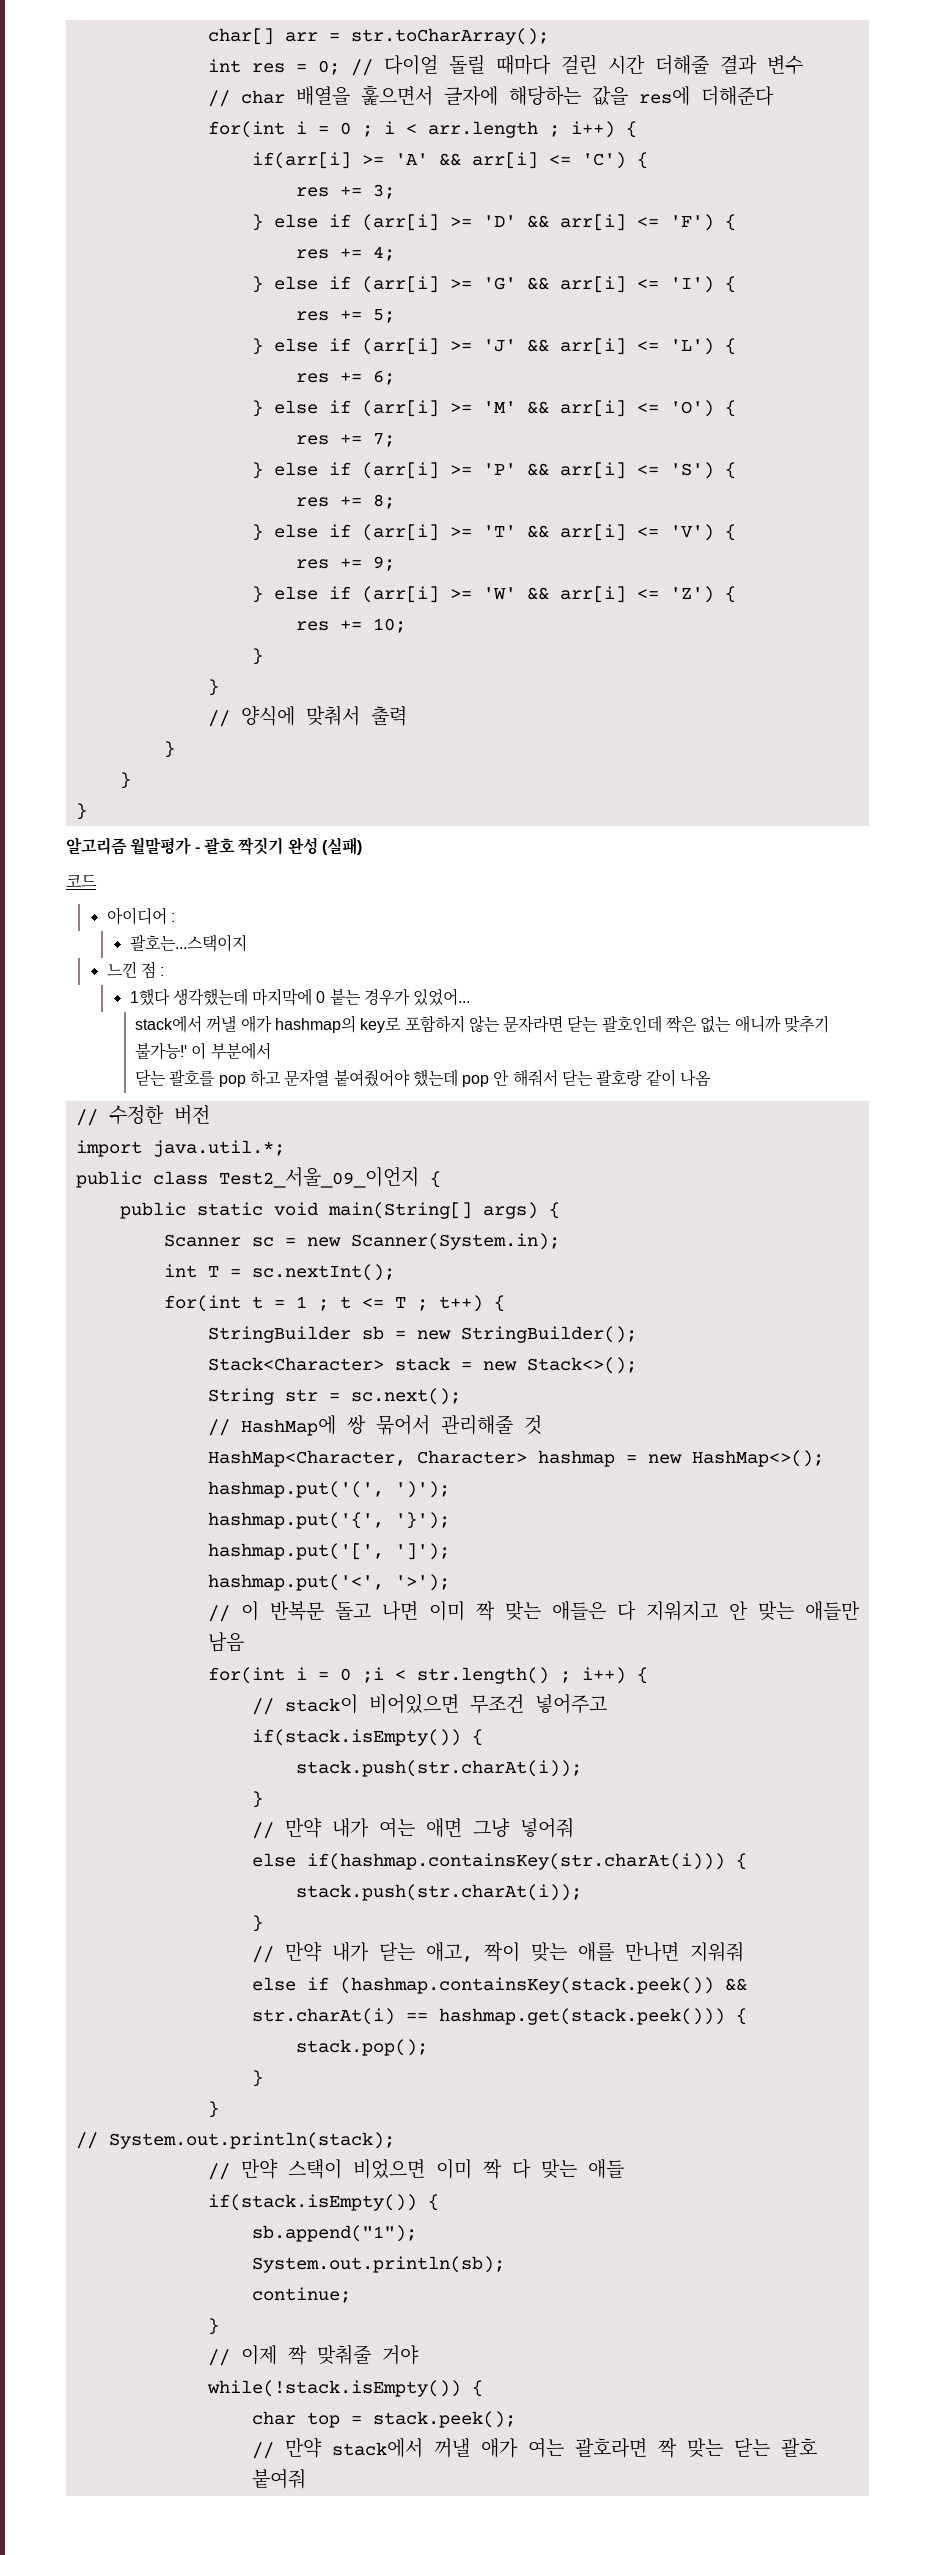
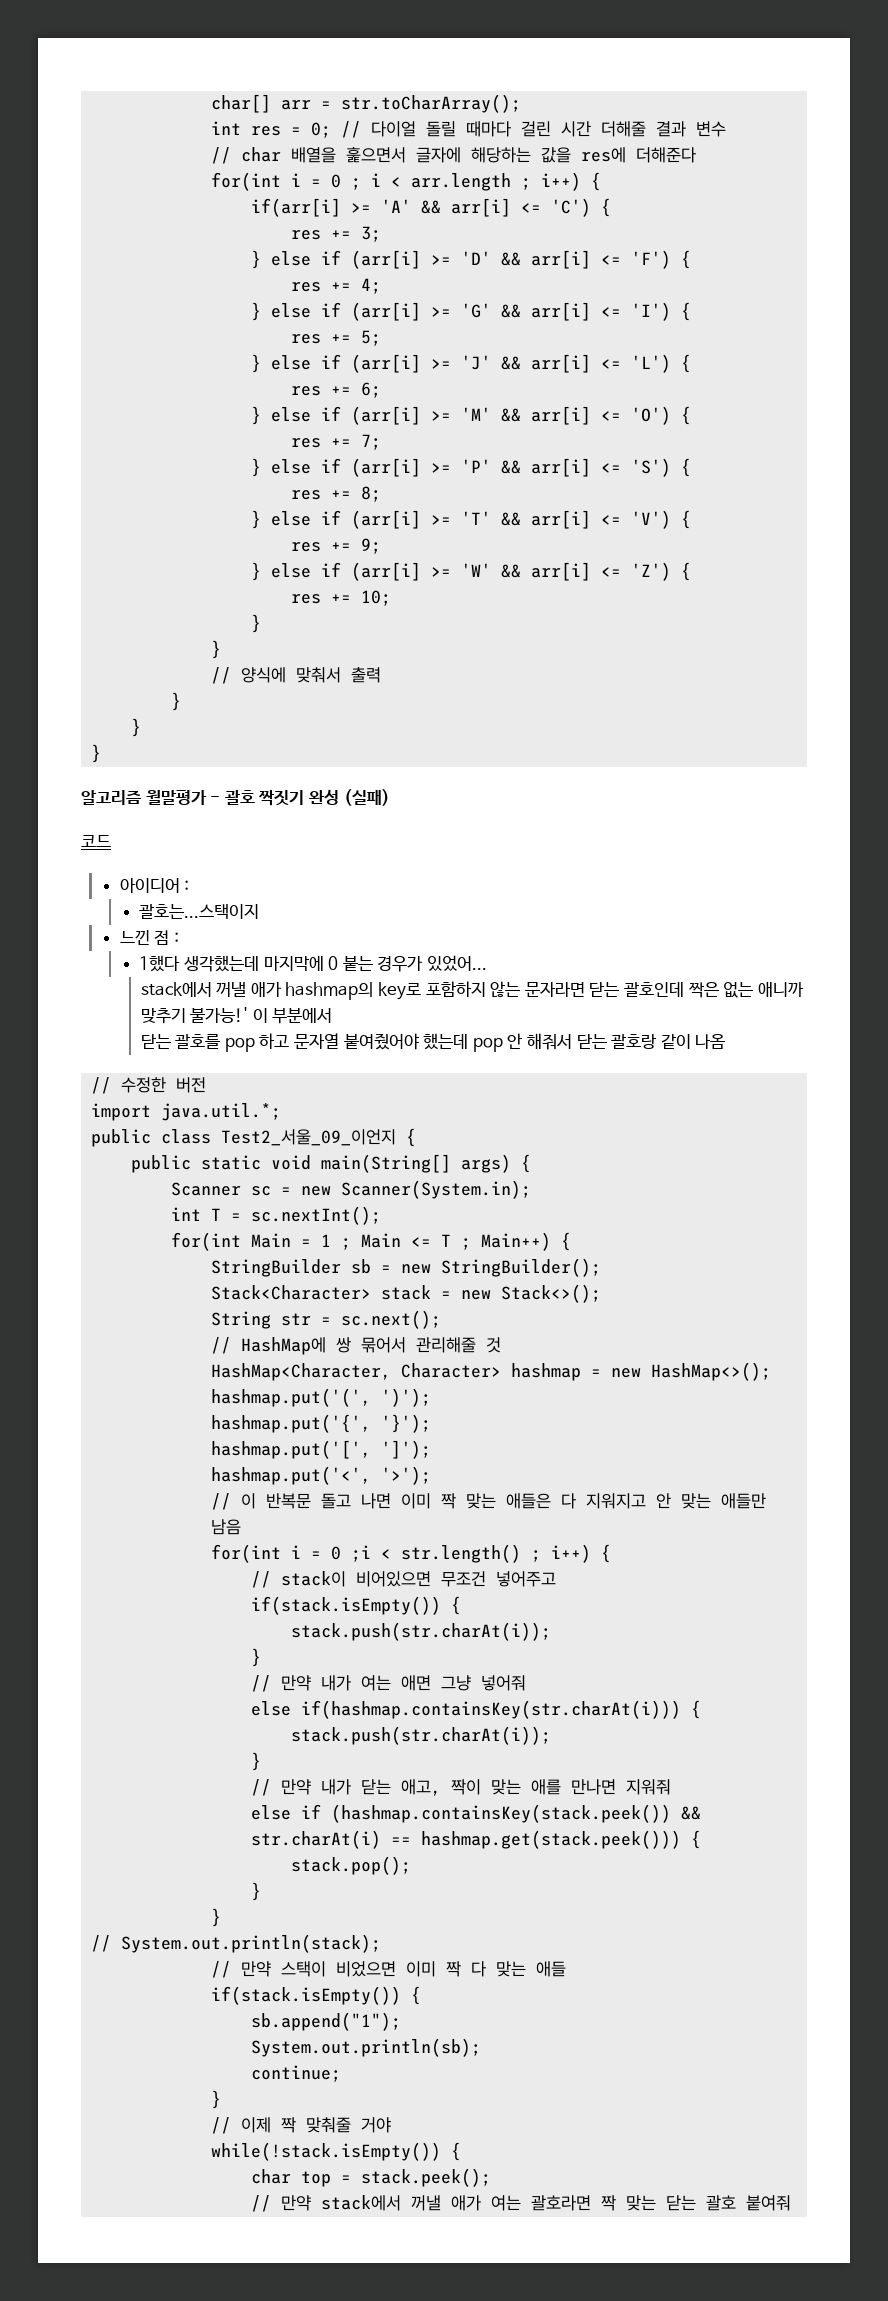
[251,1296,263,1309] t -> [251,1233,292,1248] Main
[339,1296,351,1309] t -> [361,1233,402,1248] Main
[438,1295,483,1312] t++) -> [481,1232,552,1251] Main++)

